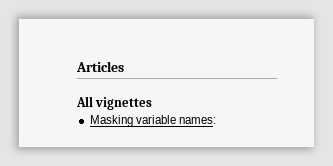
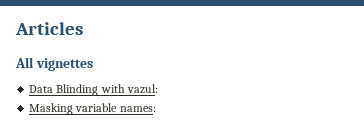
(153, 103) none -> [29,84,158,96] // Data Blinding with vazul:

